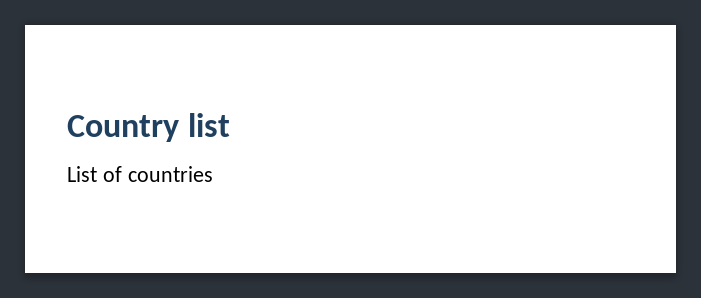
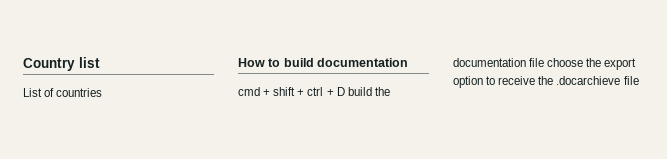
(213, 174) none -> [238,58,409,67] [238,87,390,96] [453,58,637,70] [453,76,639,88] // How to build documentation // cmd + shift + ctrl + D build the documentation file choose the export option to receive the .docarchieve file

